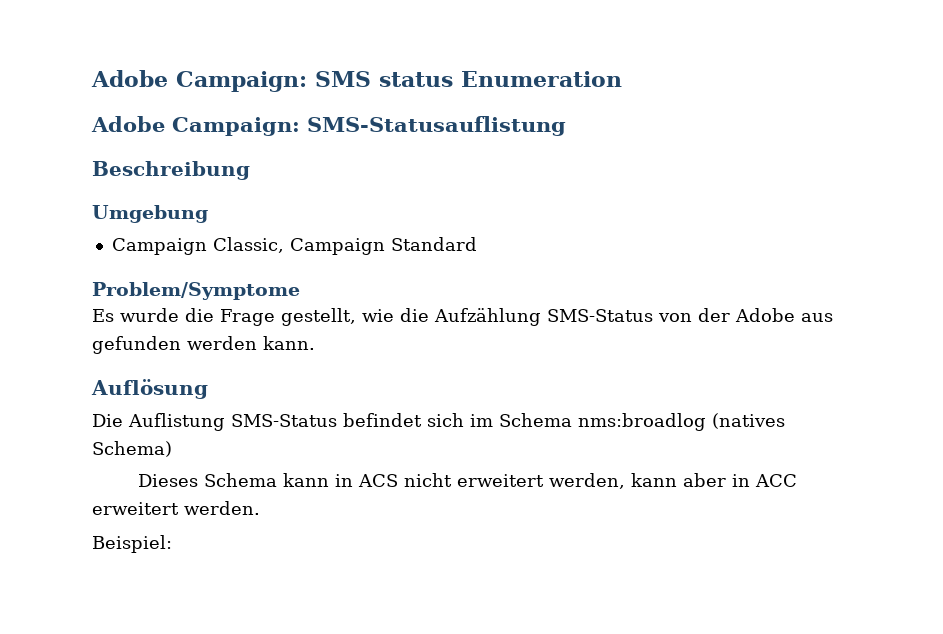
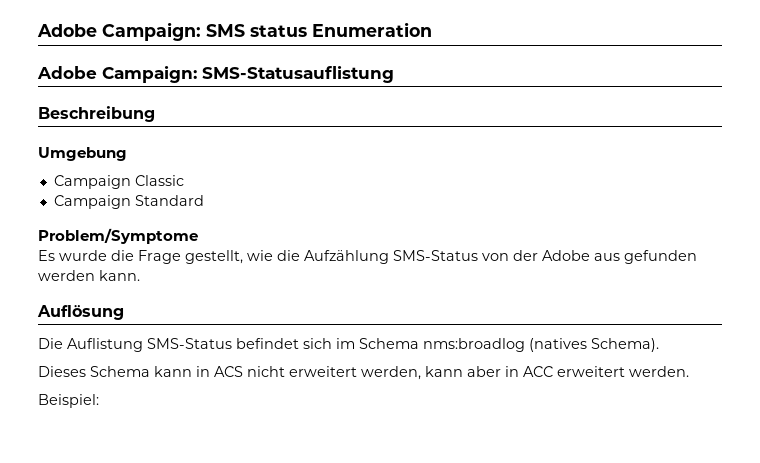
[212,237,284,253] Classic, -> [134,175,184,186] Classic //
[92,441,172,457] Schema) -> [591,338,659,352] Schema).

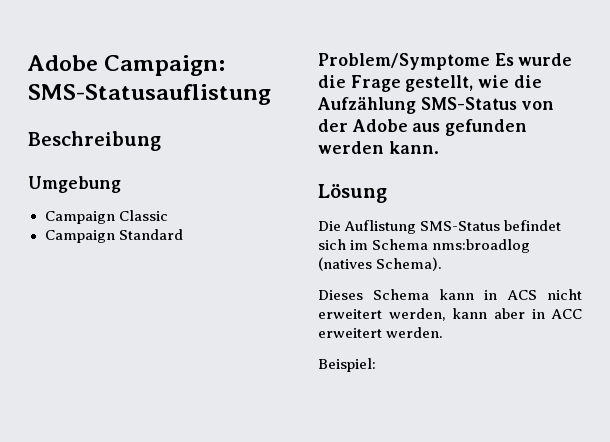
[37,22,432,41] [37,66,197,83] Adobe Campaign: SMS status Enumeration // Adobe Campaign: -> [27,55,226,76] Adobe Campaign:
(198, 236) // -> (490, 61) none
[37,305,124,320] Auflösung -> [318,184,387,203] Lösung

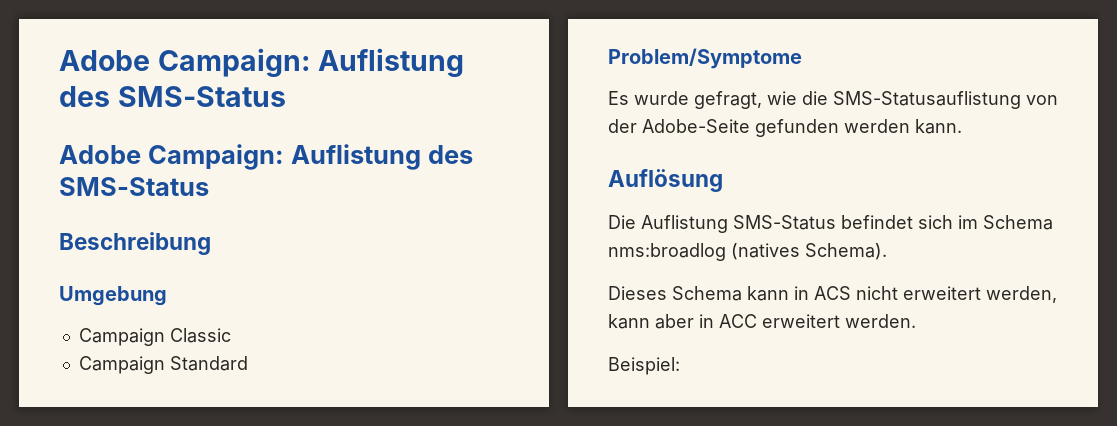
[27,55,226,76] [28,84,271,105] Adobe Campaign: SMS-Statusauflistung -> [59,48,465,78] [59,86,286,107] [59,144,473,170] [59,177,209,196] Adobe Campaign: Auflistung des SMS-Status // Adobe Campaign: Auflistung des SMS-Status
(490, 61) none -> (802, 58) //
[318,75,542,92] [317,97,555,114] [318,119,441,132] die Frage gestellt, wie die Aufzählung SMS-Status von der Adobe aus -> [694,91,1058,109] [608,119,750,133] gefragt, wie die SMS-Statusauflistung von der Adobe-Seite
[318,184,387,203] Lösung -> [608,169,723,192] Auflösung

